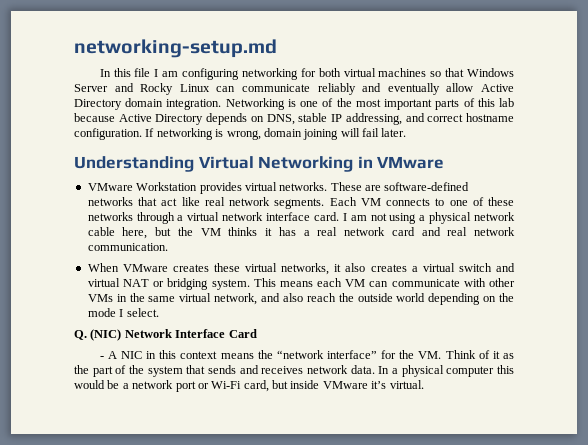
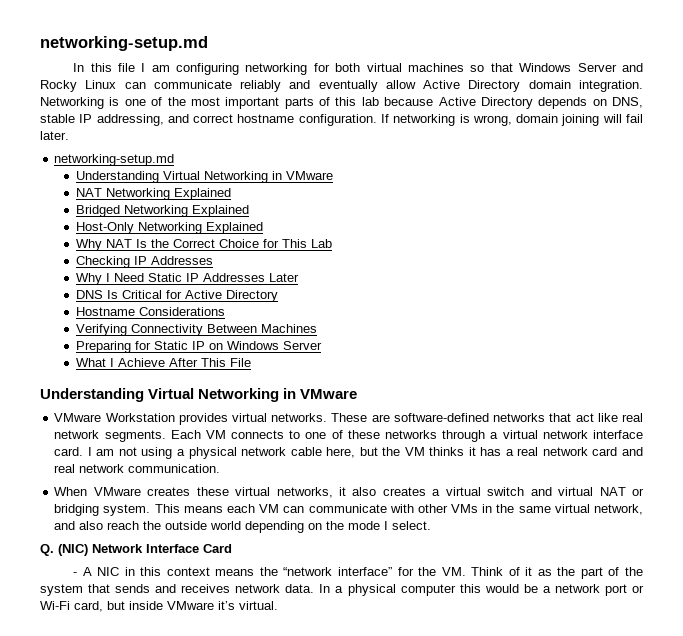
(407, 132) none -> [54,154,175,166] [75,171,333,183] [75,188,231,200] [75,205,249,217] [75,222,263,234] [75,239,332,251] [75,256,213,268] [75,273,299,285] [75,290,278,302] [75,307,225,316] [75,324,317,336] [75,341,322,353] [75,358,251,367] // networking-setup.md // Understanding Virtual Networking in VMware // NAT Networking Explained // Bridged Networking Explained // Host-Only Networking Explained // Why NAT Is the Correct Choice for This Lab // Checking IP Addresses // Why I Need Static IP Addresses Later // DNS Is Critical for Active Directory // Hostname Considerations // Verifying Connectivity Between Machines // Preparing for Static IP on Windows Server // What I Achieve After This File

